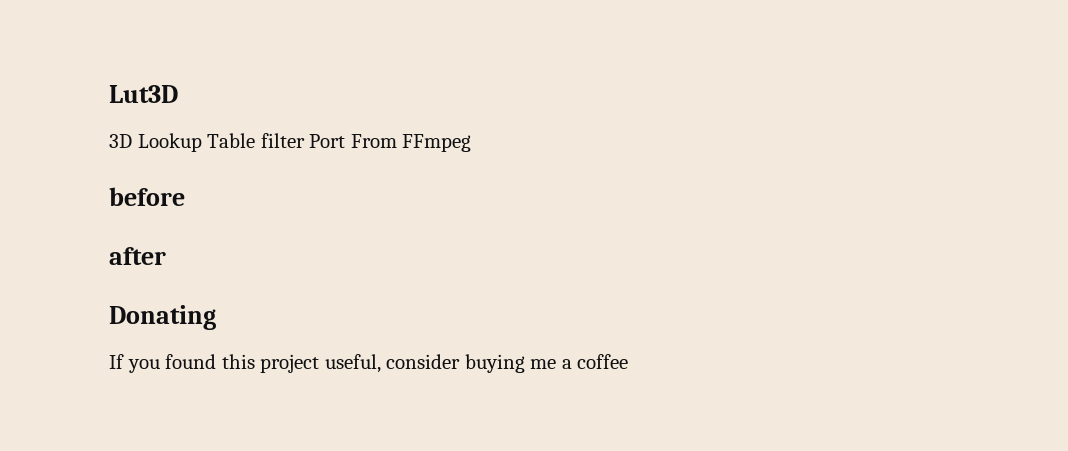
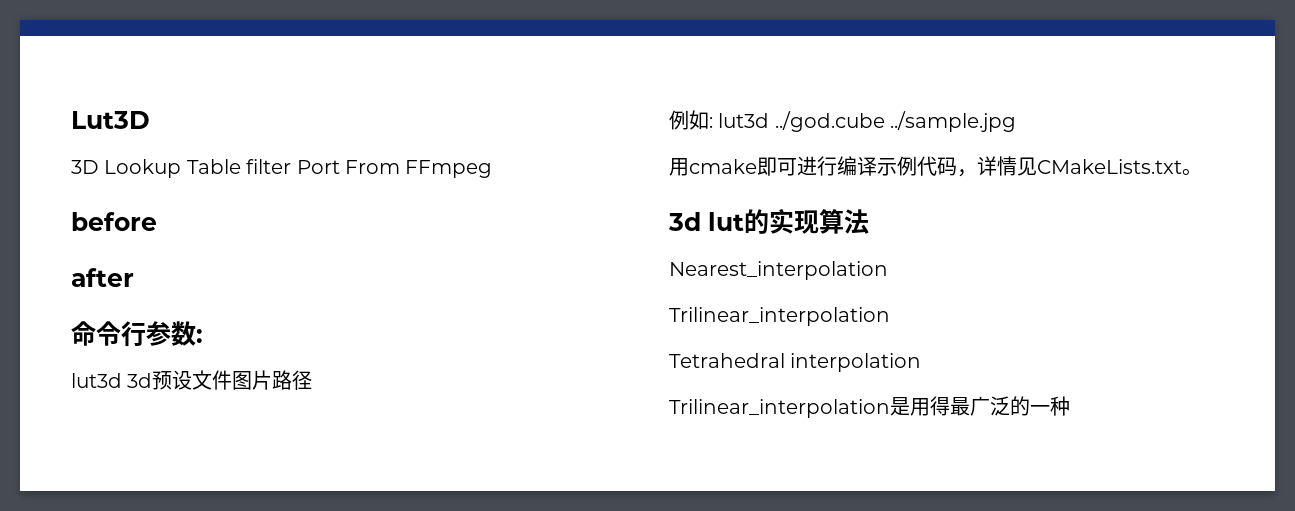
[109,305,216,330] [109,354,629,373] Donating // If you found this project useful, consider buying me a coffee -> [71,321,203,347] [71,370,313,390] [669,110,1017,132] [669,156,1202,177] [668,209,869,234] [669,261,888,280] [669,307,890,326] [669,353,922,372] [669,396,1070,418] 命令行参数: // lut3d 3d预设文件图片路径 // 例如: lut3d ../god.cube ../sample.jpg // 用cmake即可进行编译示例代码，详情见CMakeLists.txt。 // 3d lut的实现算法 // Nearest_interpolation // Trilinear_interpolation // Tetrahedral interpolation // Trilinear_interpolation是用得最广泛的一种

